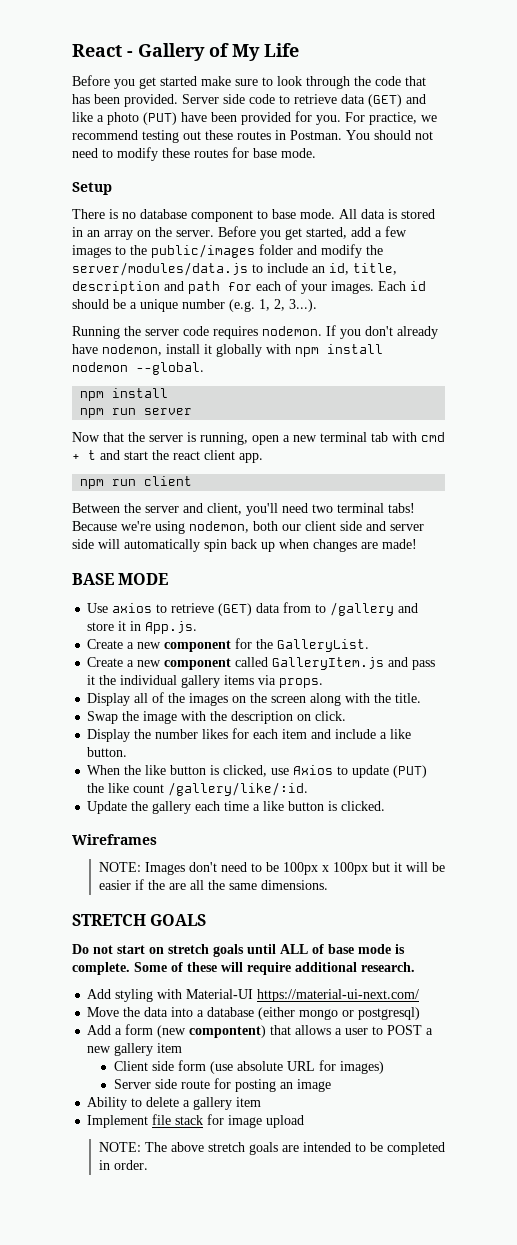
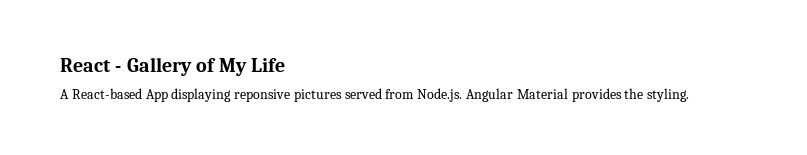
[72,75,426,89] [72,94,426,107] [72,111,437,125] [72,130,433,143] [72,147,316,161] [72,182,112,195] [72,209,435,222] [72,226,407,240] [72,244,383,258] [72,262,397,276] [72,280,426,294] [72,299,317,312] [72,325,438,339] [72,344,383,357] [72,362,204,375] [80,388,169,401] [80,408,193,418] [72,432,445,445] [72,450,263,463] [80,476,193,489] [72,503,415,516] [72,521,424,534] [72,539,417,552] [72,573,169,585] [87,602,419,616] [87,621,198,634] [87,638,370,652] [87,657,436,670] [87,675,324,688] [87,692,422,706] [87,711,347,724] [87,728,412,742] [87,747,128,757] [87,765,428,778] [87,782,309,796] [87,801,386,814] [72,834,157,845] [98,862,445,875] [98,879,328,890] [72,914,207,926] [72,944,405,957] [72,962,415,975] [87,989,420,1002] [87,1007,421,1020] [87,1024,434,1038] [87,1043,183,1056] [113,1060,384,1074] [113,1078,331,1092] [87,1097,262,1110] [87,1114,305,1128] [98,1142,445,1155] [98,1160,148,1170] Before you get started make sure to look through the code that has been provided. Server side code to retrieve data (GET) and like a photo (PUT) have been provided for you. For practice, we recommend testing out these routes in Postman. You should not need to modify these routes for base mode. // Setup // There is no database component to base mode. All data is stored in an array on the server. Before you get started, add a few images to the public/images folder and modify the server/modules/data.js to include an id, title, description and path for each of your images. Each id should be a unique number (e.g. 1, 2, 3...). // Running the server code requires nodemon. If you don't already have nodemon, install it globally with npm install nodemon --global. // npm install // npm run server // Now that the server is running, open a new terminal tab with cmd + t and start the react client app. // npm run client // Between the server and client, you'll need two terminal tabs! Because we're using nodemon, both our client side and server side will automatically spin back up when changes are made! // BASE MODE // Use axios to retrieve (GET) data from to /gallery and store it in App.js. // Create a new component for the GalleryList. // Create a new component called GalleryItem.js and pass it the individual gallery items via props. // Display all of the images on the screen along with the title. // Swap the image with the description on click. // Display the number likes for each item and include a like button. // When the like button is clicked, use Axios to update (PUT) the like count /gallery/like/:id. // Update the gallery each time a like button is clicked. // Wireframes // NOTE: Images don't need to be 100px x 100px but it will be easier if the are all the same dimensions. // STRETCH GOALS // Do not start on stretch goals until ALL of base mode is complete. Some of these will require additional research. // Add styling with Material-UI https://material-ui-next.com/ // Move the data into a database (either mongo or postgresql) // Add a form (new compontent) that allows a user to POST a new gallery item // Client side form (use absolute URL for images) // Server side route for posting an image // Ability to delete a gallery item // Implement file stack for image upload // NOTE: The above stretch goals are intended to be completed in order. -> [60,88,690,102] A React-based App displaying reponsive pictures served from Node.js. Angular Material provides the styling.

